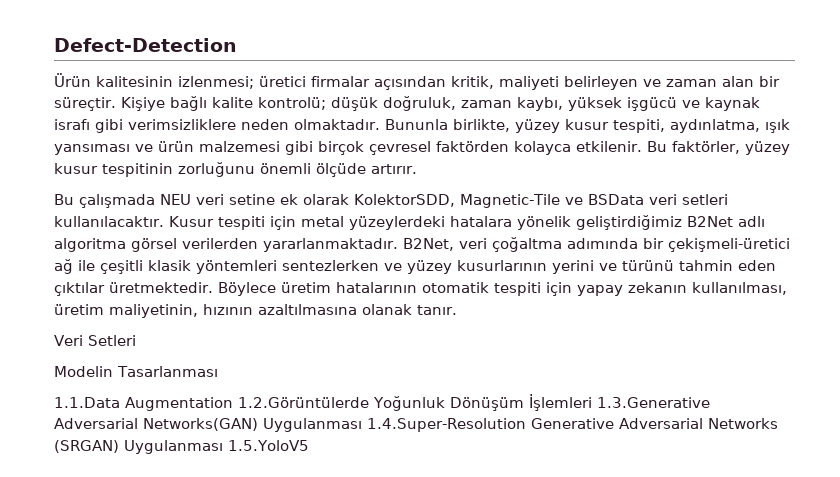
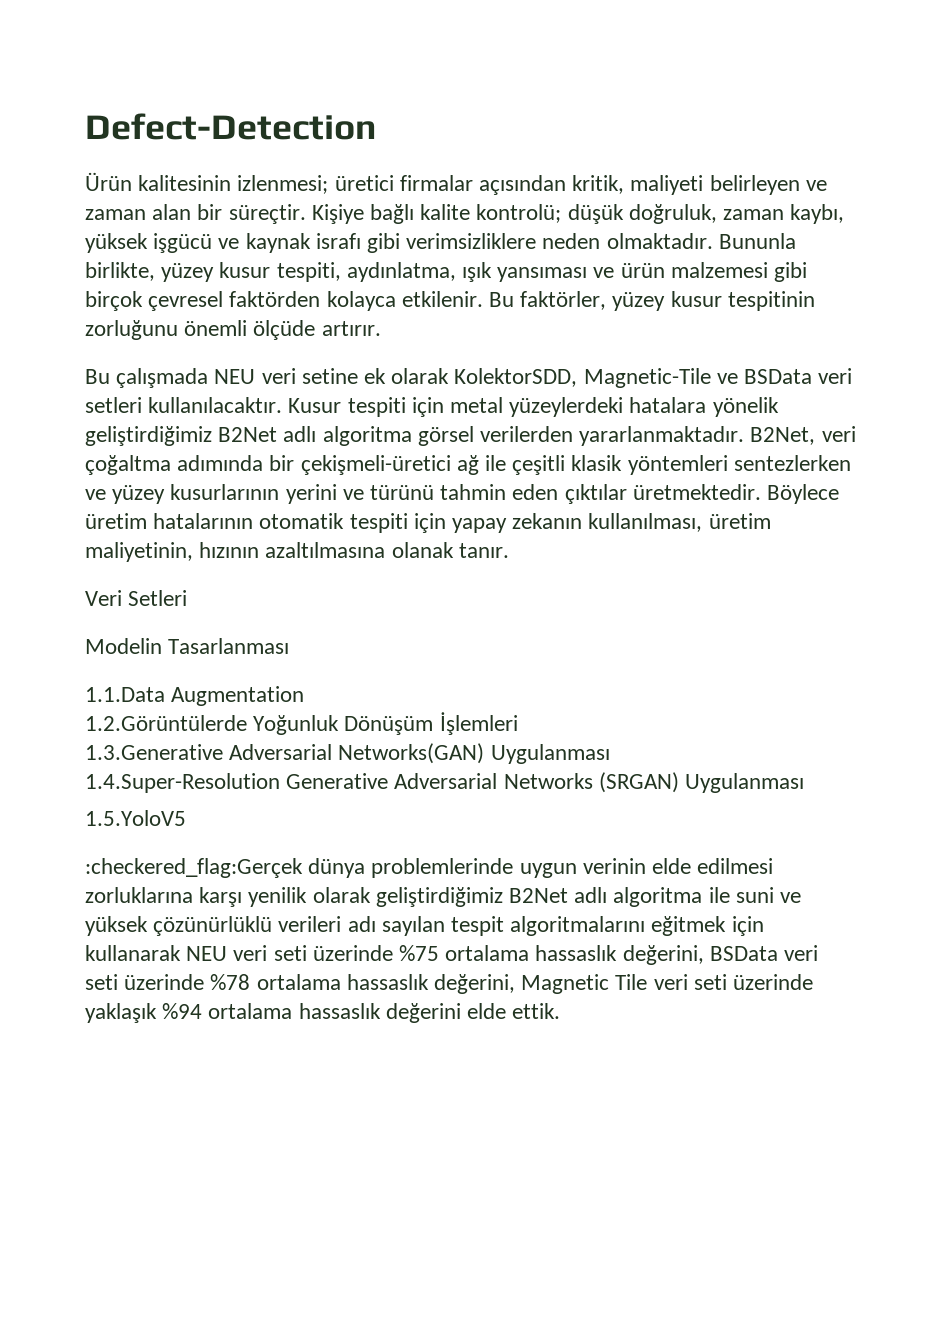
(233, 404) none -> (305, 696) //
(592, 402) none -> (518, 723) //
(362, 425) none -> (610, 754) //
(223, 447) none -> (805, 783) //
(309, 445) none -> [85,858,774,878] [85,887,802,907] [85,916,764,936] [85,945,819,965] [85,974,814,994] [85,1003,561,1023] // :checkered_flag:Gerçek dünya problemlerinde uygun verinin elde edilmesi zorluklarına karşı yenilik olarak geliştirdiğimiz B2Net adlı algoritma ile suni ve yüksek çözünürlüklü verileri adı sayılan tespit algoritmalarını eğitmek için kullanarak NEU veri seti üzerinde %75 ortalama hassaslık değerini, BSData veri seti üzerinde %78 ortalama hassaslık değerini, Magnetic Tile veri seti üzerinde yaklaşık %94 ortalama hassaslık değerini elde ettik.

